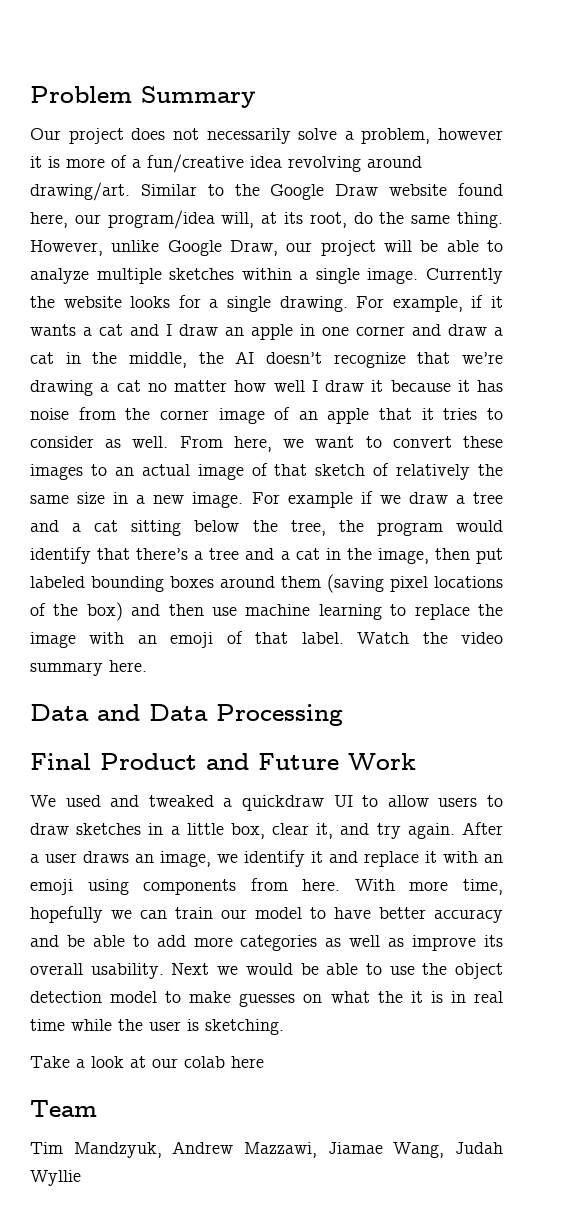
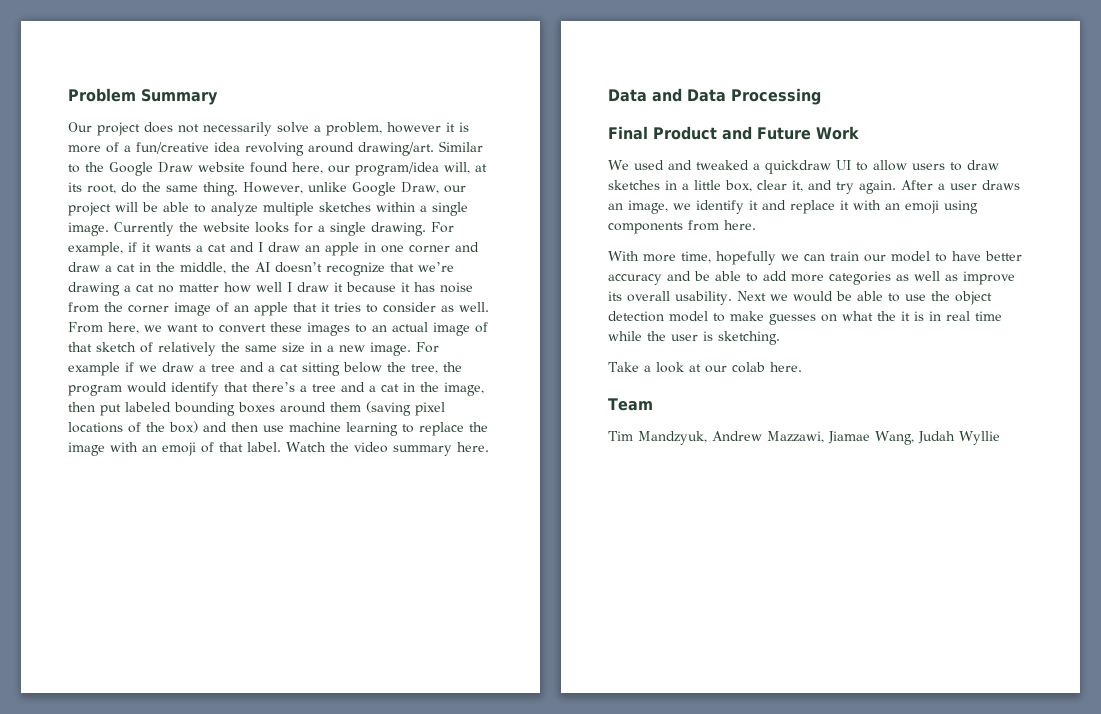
(341, 885) none -> (756, 225) //
[231,1056,264,1068] here -> [769,362,802,372] here.

